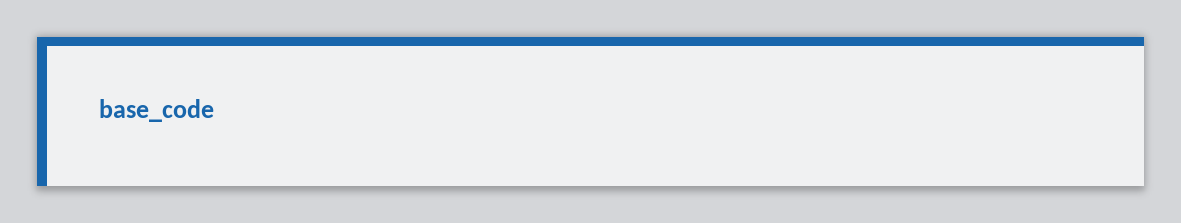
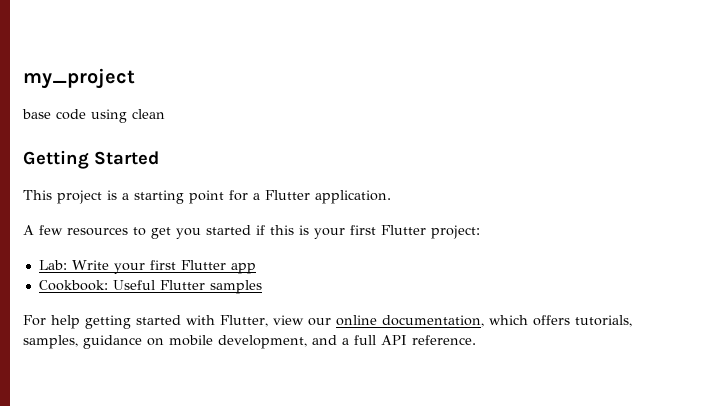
[99,99,214,122] base_code -> [23,68,135,89] [22,109,165,123] [23,150,159,169] [23,190,391,204] [23,225,480,239] [38,260,256,274] [38,280,262,294] [23,315,632,329] [23,335,476,349] my_project // base code using clean // Getting Started // This project is a starting point for a Flutter application. // A few resources to get you started if this is your first Flutter project: // Lab: Write your first Flutter app // Cookbook: Useful Flutter samples // For help getting started with Flutter, view our online documentation, which offers tutorials, samples, guidance on mobile development, and a full API reference.

